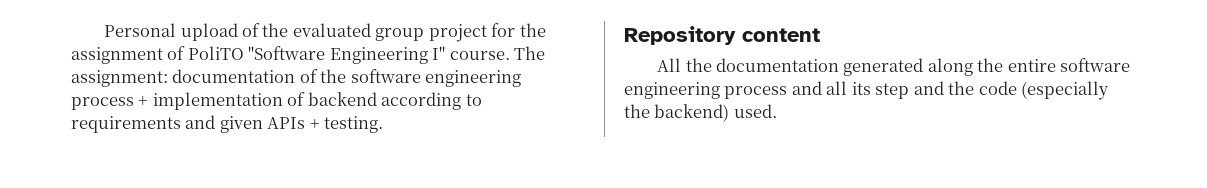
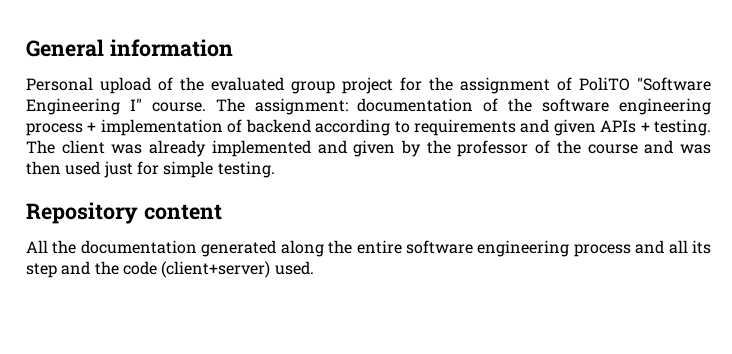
(104, 30) none -> [26,39,233,57] General information //
(384, 124) none -> [26,140,711,157] [26,161,275,178] The client was already implemented and given by the professor of the course and was then used just for simple testing.
[1021,81,1110,100] [624,104,730,122] (especially the backend) -> [161,261,271,278] (client+server)

